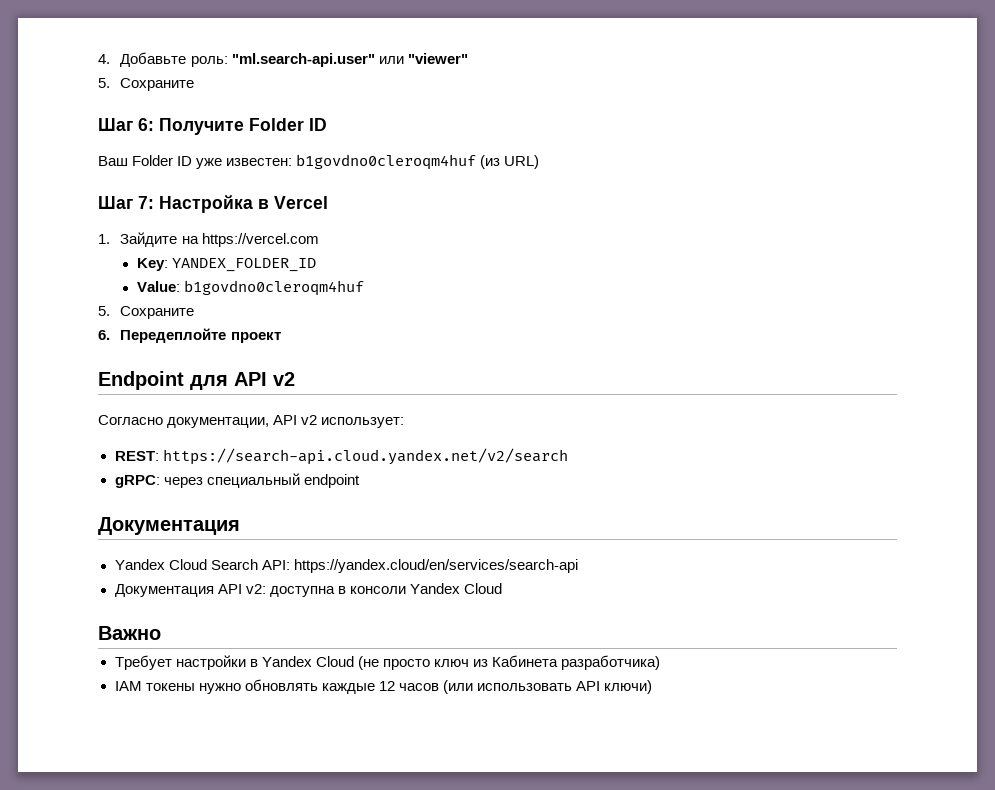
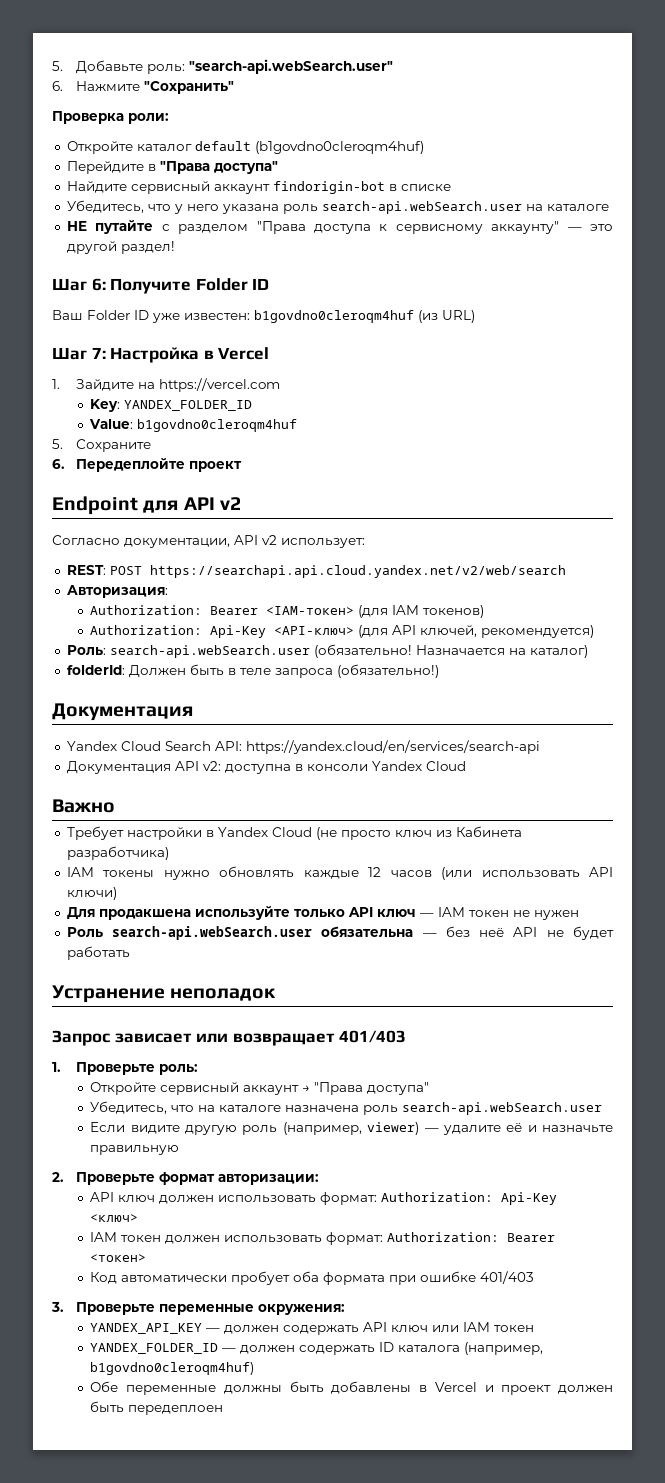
[98,54,110,64] 4. -> [52,61,63,71] 5.
[231,53,468,67] [98,78,195,91] "ml.search-api.user" или "viewer" // 5. Сохраните -> [188,59,393,74] [52,81,234,94] [52,111,169,124] [66,141,424,154] [66,161,278,174] [66,181,451,194] [66,200,609,214] [66,220,613,234] [66,241,175,254] "search-api.webSearch.user" // 6. Нажмите "Сохранить" // Проверка роли: // Откройте каталог default (b1govdno0cleroqm4huf) // Перейдите в "Права доступа" // Найдите сервисный аккаунт findorigin-bot в списке // Убедитесь, что у него указана роль search-api.webSearch.user на каталоге // НЕ путайте с разделом "Права доступа к сервисному аккаунту" — это другой раздел!
[162,448,568,465] [114,473,360,488] https://search-api.cloud.yandex.net/v2/search // gRPC: через специальный endpoint -> [109,565,566,578] [66,585,168,598] [90,605,485,618] [90,625,595,638] [66,644,588,658] [66,664,439,678] POST https://searchapi.api.cloud.yandex.net/v2/web/search // Авторизация: // Authorization: Bearer <IAM-токен> (для IAM токенов) // Authorization: Api-Key <API-ключ> (для API ключей, рекомендуется) // Роль: search-api.webSearch.user (обязательно! Назначается на каталог) // folderId: Должен быть в теле запроса (обязательно!)
(653, 687) none -> [66,906,579,920] [66,926,614,940] [66,946,130,960] [52,985,277,1003] [52,1030,407,1046] [52,1062,198,1075] [90,1082,430,1095] [90,1101,603,1115] [90,1122,613,1135] [90,1145,180,1155] [52,1172,319,1185] [90,1192,558,1205] [90,1214,139,1222] [90,1232,556,1245] [90,1254,147,1262] [90,1271,535,1285] [51,1302,345,1315] [90,1322,535,1335] [90,1342,544,1355] [90,1362,255,1375] [90,1381,614,1395] [90,1401,224,1415] // Для продакшена используйте только API ключ — IAM токен не нужен // Роль search-api.webSearch.user обязательна — без неё API не будет работать // Устранение неполадок // Запрос зависает или возвращает 401/403 // 1. Проверьте роль: // Откройте сервисный аккаунт → "Права доступа" // Убедитесь, что на каталоге назначена роль search-api.webSearch.user // Если видите другую роль (например, viewer) — удалите её и назначьте правильную // 2. Проверьте формат авторизации: // API ключ должен использовать формат: Authorization: Api-Key <ключ> // IAM токен должен использовать формат: Authorization: Bearer <токен> // Код автоматически пробует оба формата при ошибке 401/403 // 3. Проверьте переменные окружения: // YANDEX_API_KEY — должен содержать API ключ или IAM токен // YANDEX_FOLDER_ID — должен содержать ID каталога (например, b1govdno0cleroqm4huf) // Обе переменные должны быть добавлены в Vercel и проект должен быть передеплоен

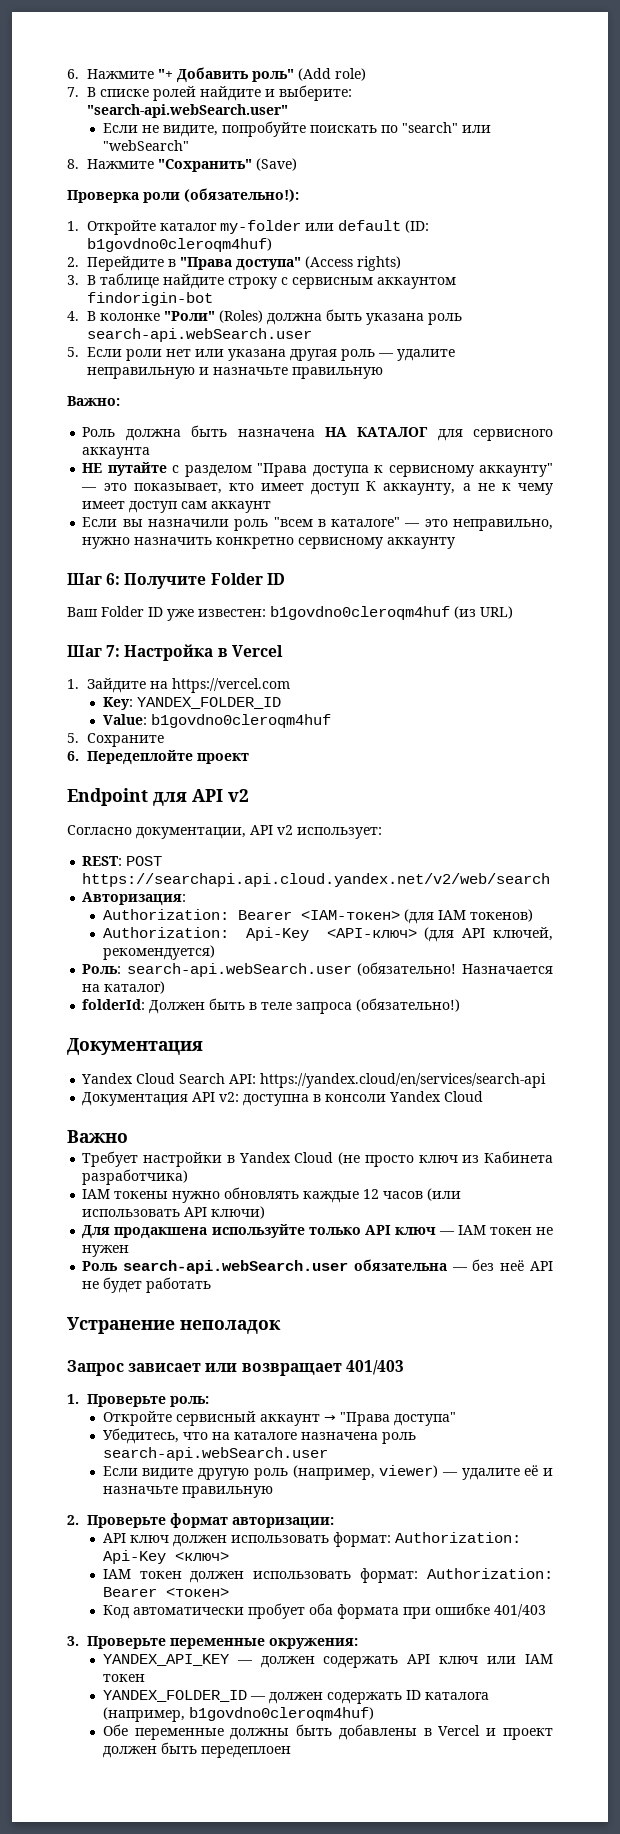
[52,59,393,74] [52,81,63,91] 5. Добавьте роль: "search-api.webSearch.user" // 6. -> [67,67,367,83] [67,85,353,101] [87,104,289,118] [102,121,491,137] [102,140,189,151] [67,159,79,169] 6. Нажмите "+ Добавить роль" (Add role) // 7. В списке ролей найдите и выберите: "search-api.webSearch.user" // Если не видите, попробуйте поискать по "search" или "webSearch" // 8.
(234, 87) none -> [256,158,298,171] (Save)
[128,113,169,124] [66,141,424,154] [66,161,278,174] [66,181,451,194] [66,200,609,214] роли: // Откройте каталог default (b1govdno0cleroqm4huf) // Перейдите в "Права доступа" // Найдите сервисный аккаунт findorigin-bot в списке // Убедитесь, что у него указана роль search-api.webSearch.user на каталоге -> [143,188,299,203] [67,220,430,235] [87,238,273,252] [67,256,402,271] [67,273,457,289] [87,292,214,306] [67,309,463,325] [87,328,313,342] [67,347,456,361] [87,367,384,379] [67,396,120,406] [82,425,553,441] [82,447,151,459] роли (обязательно!): // 1. Откройте каталог my-folder или default (ID: b1govdno0cleroqm4huf) // 2. Перейдите в "Права доступа" (Access rights) // 3. В таблице найдите строку с сервисным аккаунтом findorigin-bot // 4. В колонке "Роли" (Roles) должна быть указана роль search-api.webSearch.user // 5. Если роли нет или указана другая роль — удалите неправильную и назначьте правильную // Важно: // Роль должна быть назначена НА КАТАЛОГ для сервисного аккаунта
[66,241,175,254] другой раздел! -> [133,481,553,495] [82,501,272,513] [82,517,553,531] [82,537,456,549] показывает, кто имеет доступ К аккаунту, а не к чему имеет доступ сам аккаунт // Если вы назначили роль "всем в каталоге" — это неправильно, нужно назначить конкретно сервисному аккаунту

